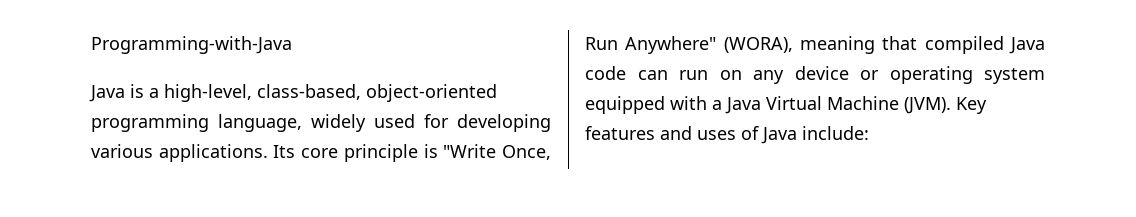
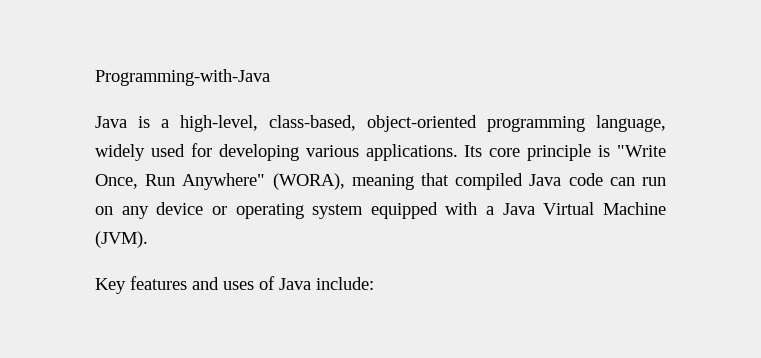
(951, 105) none -> (148, 239) //

